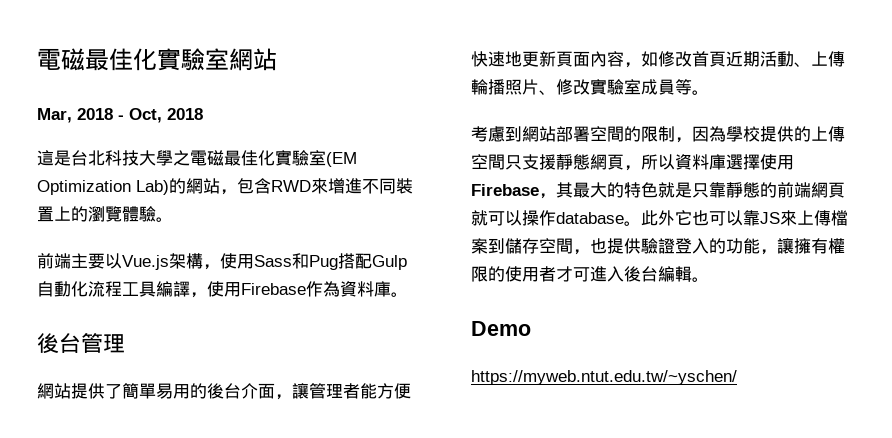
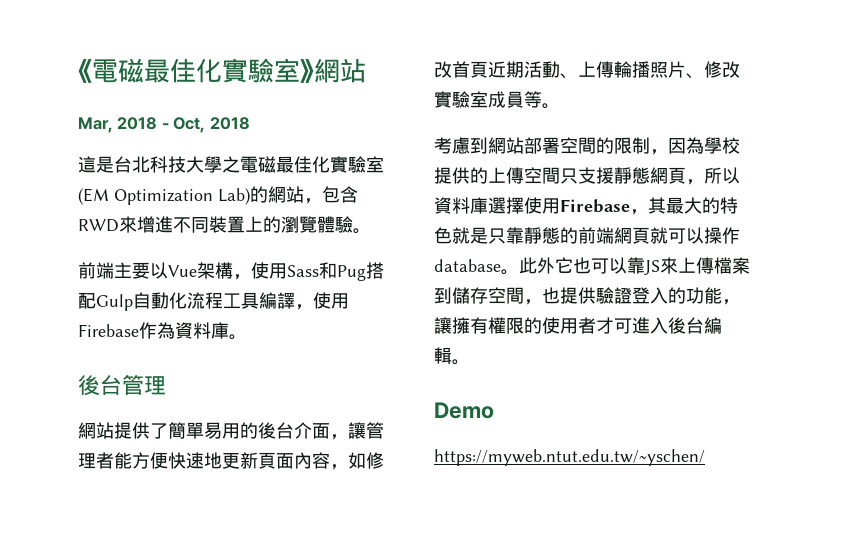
[37,48,229,71] 電磁最佳化實驗室 -> [78,58,314,83] 《電磁最佳化實驗室》
[122,255,169,270] Vue.js -> [168,265,197,277] Vue

